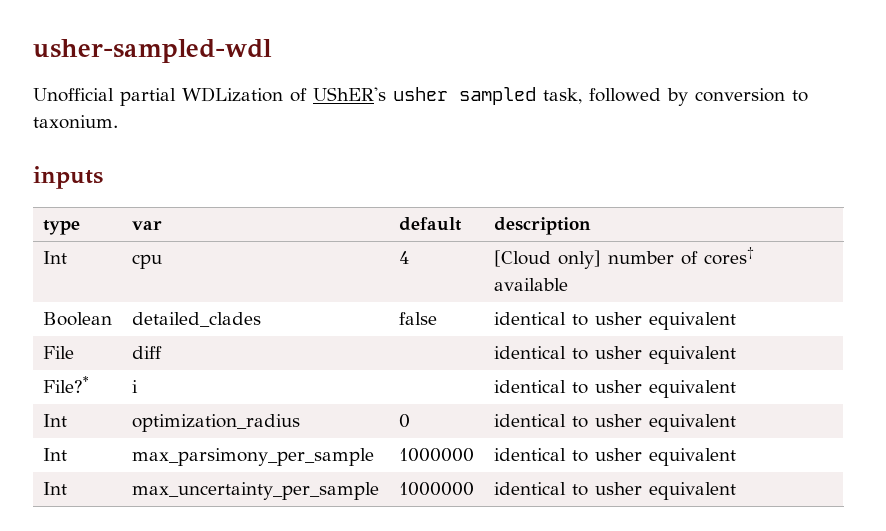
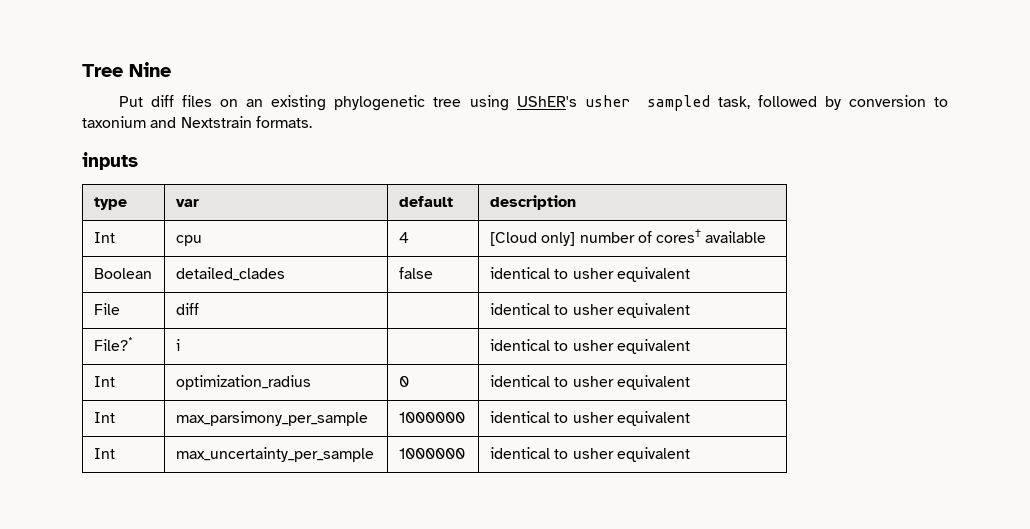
[33,39,272,63] [33,87,307,106] usher-sampled-wdl // Unofficial partial WDLization of -> [82,62,171,77] [118,95,509,111] Tree Nine // Put diff files on an existing phylogenetic tree using
[33,115,118,129] taxonium. -> [82,116,312,128] taxonium and Nextstrain formats.

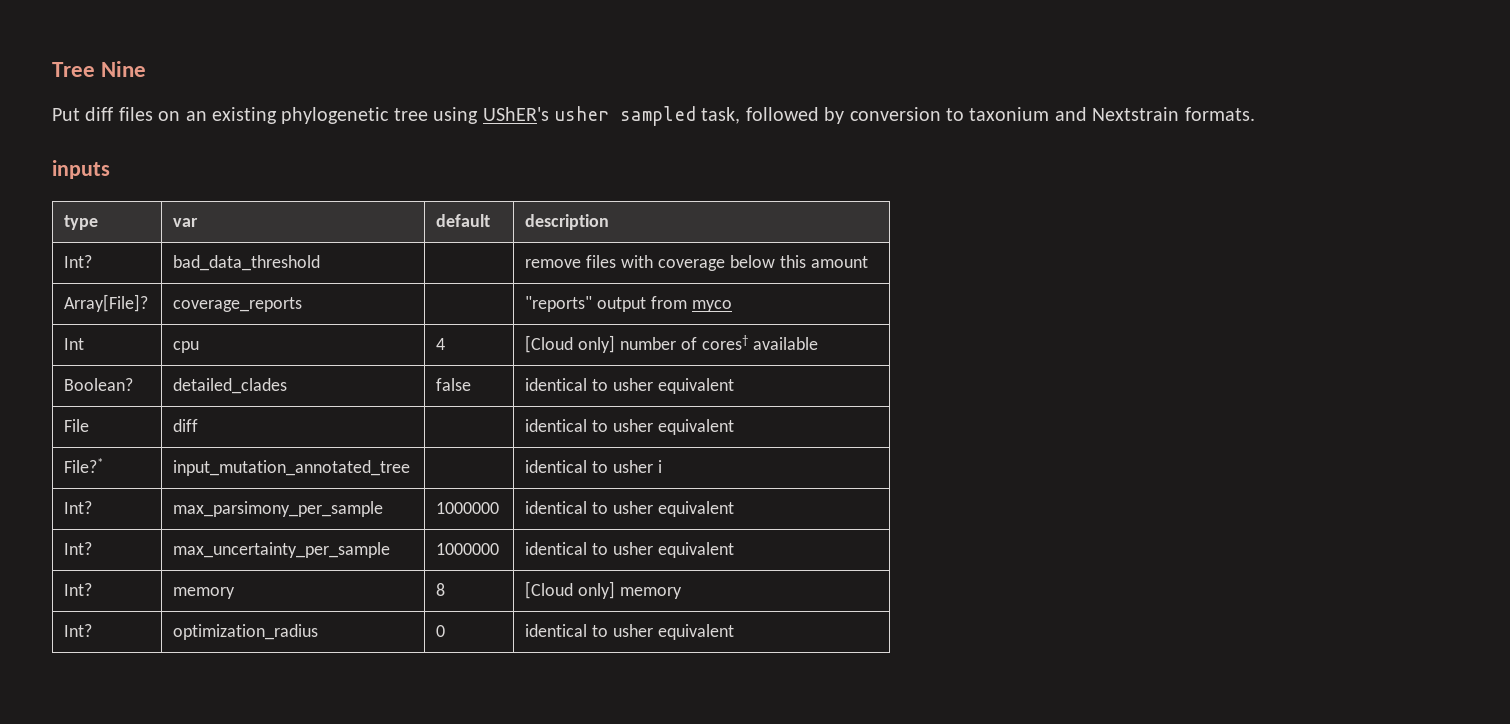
(576, 202) none -> [64,255,93,268] [173,255,321,271] [525,255,868,271] [64,294,149,312] [173,297,303,312] [525,296,732,312] // Int? | bad_data_threshold | | remove files with coverage below this amount // Array[File]? | coverage_reports | | "reports" output from myco
[93,268,152,279] Boolean -> [64,378,134,391] Boolean?
[175,339,180,351] [489,339,690,354] [93,376,115,387] [175,375,311,390] [398,376,409,387] [489,375,690,390] [93,412,115,423] i | | identical to usher equivalent // Int | optimization_radius | 0 | identical to usher equivalent // Int -> [173,460,411,476] [525,460,662,473] [64,501,93,514] input_mutation_annotated_tree | | identical to usher i // Int?
[93,448,115,459] Int -> [64,542,93,555] Int?
(690, 454) none -> [64,583,93,596] [173,587,236,599] [436,583,446,596] [525,581,683,599] [64,624,93,637] [173,624,319,640] [436,625,446,637] [525,624,734,640] // Int? | memory | 8 | [Cloud only] memory // Int? | optimization_radius | 0 | identical to usher equivalent

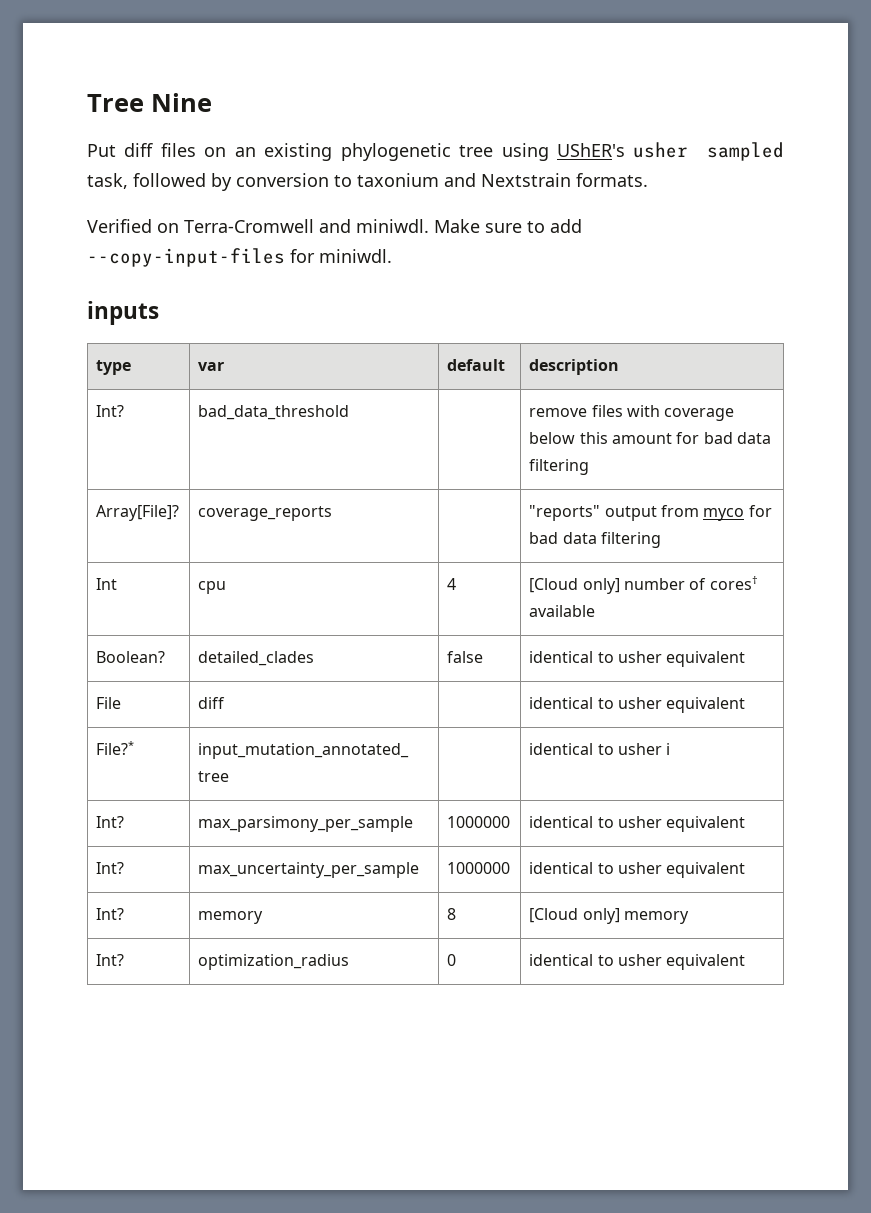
(1255, 114) none -> [87,219,582,233] [87,248,392,267] // Verified on Terra-Cromwell and miniwdl. Make sure to add --copy-input-files for miniwdl.
(868, 262) none -> [676,432,771,444] [529,459,590,475] for bad data filtering
(732, 306) none -> [748,505,772,517] [529,532,661,548] for bad data filtering

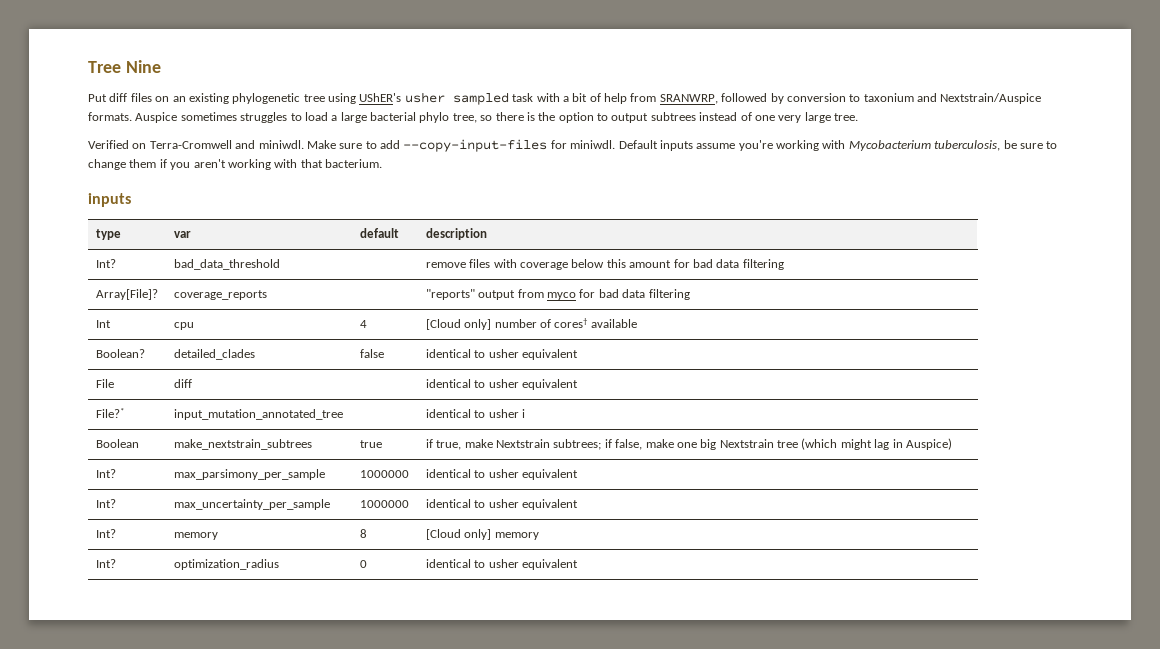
[87,173,128,189] task, -> [512,93,718,104] task with a bit of help from SRANWRP,
[481,173,571,187] Nextstrain -> [940,93,1042,104] Nextstrain/Auspice
(648, 180) none -> [135,112,858,123] Auspice sometimes struggles to load a large bacterial phylo tree, so there is the option to output subtrees instead of one very large tree.
(392, 256) none -> [618,140,1058,151] [88,159,382,170] Default inputs assume you're working with Mycobacterium tuberculosis, be sure to change them if you aren't working with that bacterium.
(671, 749) none -> [95,439,139,448] [173,439,312,450] [359,440,382,448] [425,438,952,450] // Boolean | make_nextstrain_subtrees | true | if true, make Nextstrain subtrees; if false, make one big Nextstrain tree (which might lag in Auspice)

